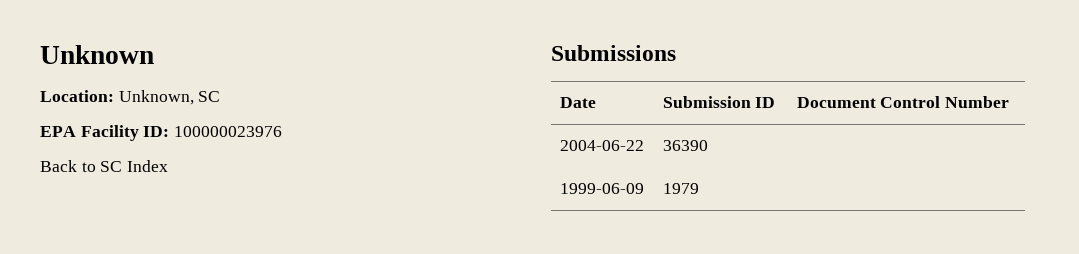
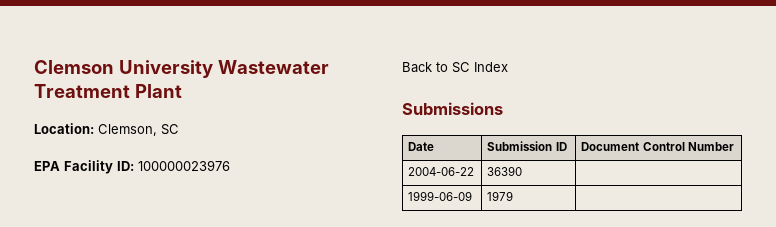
[40,45,154,64] Unknown -> [34,60,329,78] [34,84,182,98] Clemson University Wastewater Treatment Plant
[118,90,194,105] Unknown, -> [98,124,157,136] Clemson,

